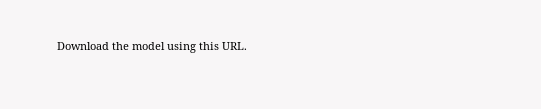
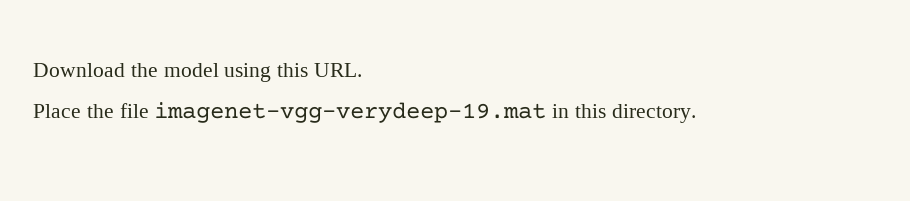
(247, 46) none -> [33,102,696,123] // Place the file imagenet-vgg-verydeep-19.mat in this directory.

